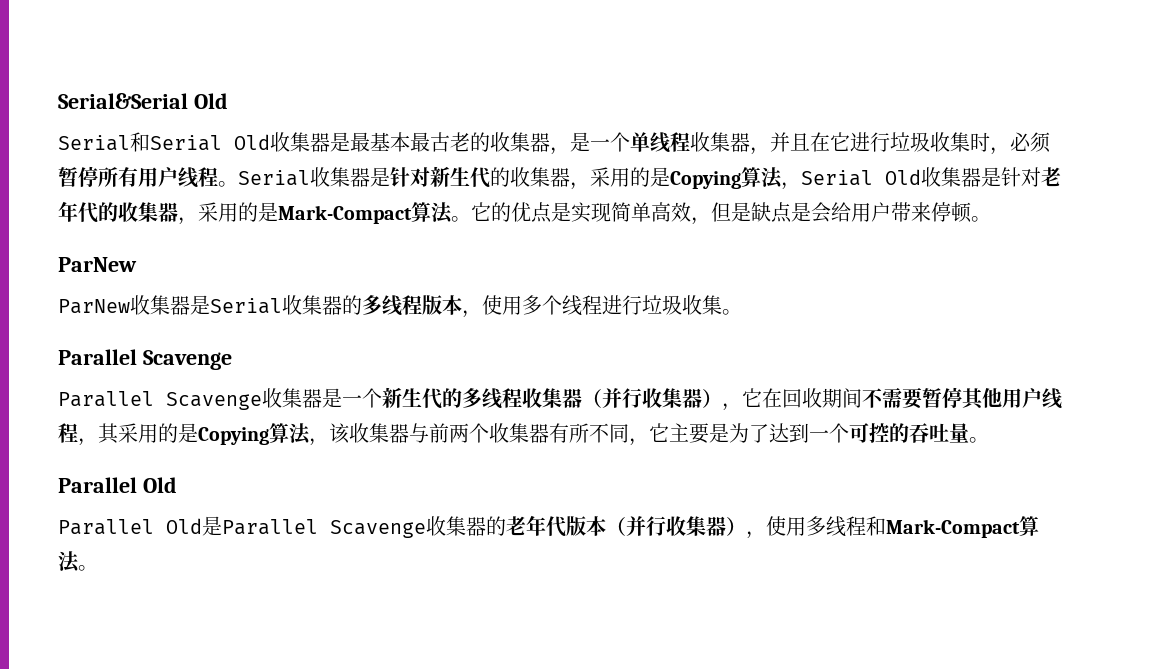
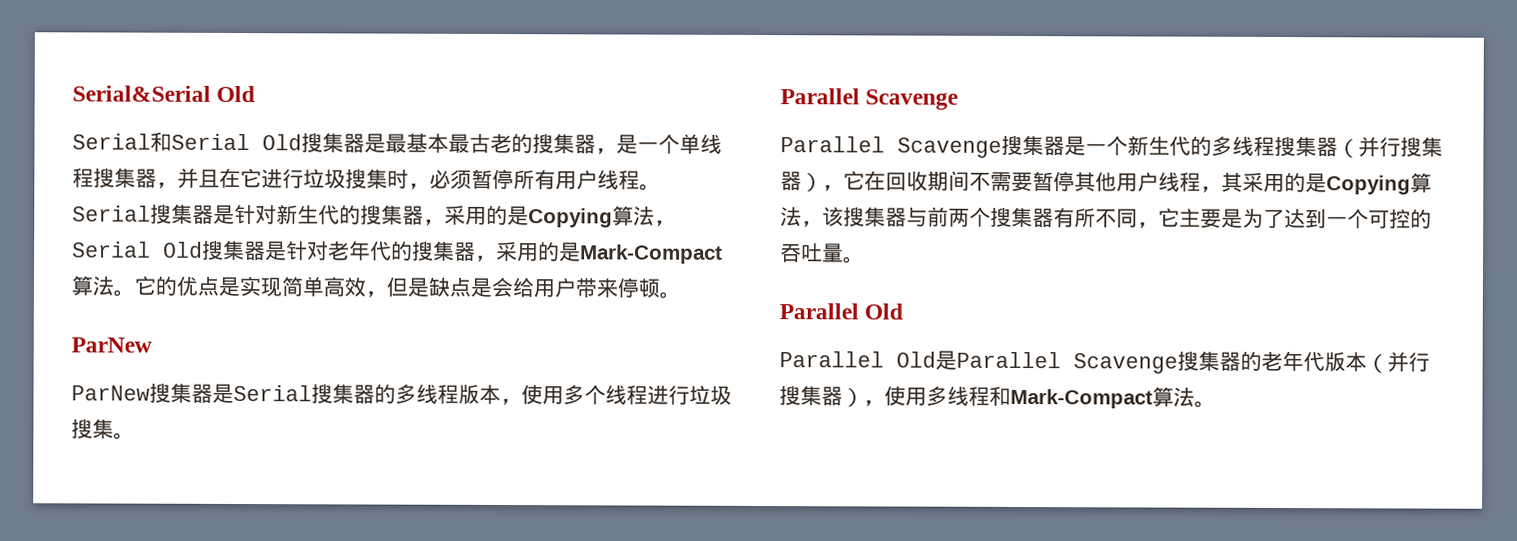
[270,132,290,152] 收 -> [301,133,323,153] 搜
[490,132,510,152] 收 -> [532,134,554,154] 搜
[690,132,710,152] 收 -> [93,168,115,188] 搜
[930,132,950,152] 收 -> [345,169,367,189] 搜
[310,167,330,187] 收 -> [150,204,172,224] 搜
[510,167,530,187] 收 -> [360,205,382,225] 搜
[921,167,941,187] 收 -> [202,240,224,260] 搜
[118,202,138,222] 收 -> [412,241,434,261] 搜
[130,295,150,315] 收 -> [149,383,171,403] 搜
[282,295,302,315] 收 -> [311,384,333,404] 搜
[682,295,702,315] 收 -> [71,419,93,439] 搜
[262,388,282,408] 收 -> [1001,135,1023,156] 搜
[522,388,542,408] 收 -> [1274,136,1296,157] 搜
[642,388,662,408] 收 -> [1400,137,1422,157] 搜
[349,423,369,443] 收 -> [843,207,865,227] 搜
[489,423,509,443] 收 -> [990,207,1012,227] 搜
[426,516,446,536] 收 -> [1177,351,1199,371] 搜
[666,516,686,536] 收 -> [779,386,801,406] 搜

